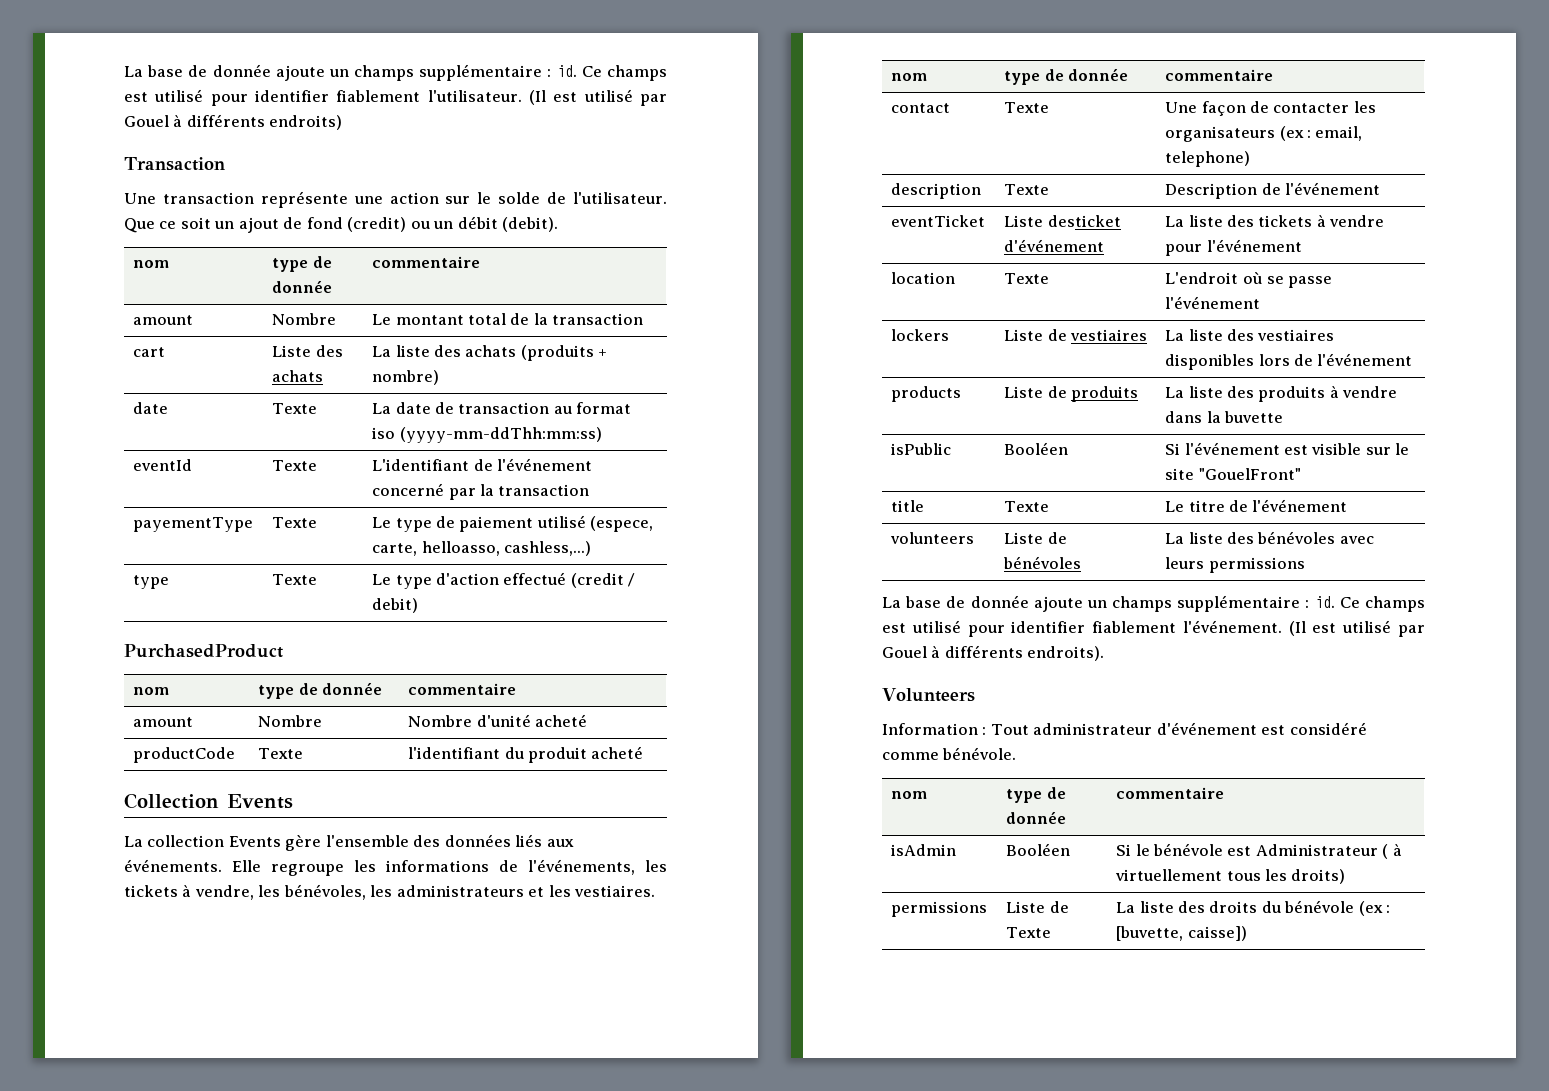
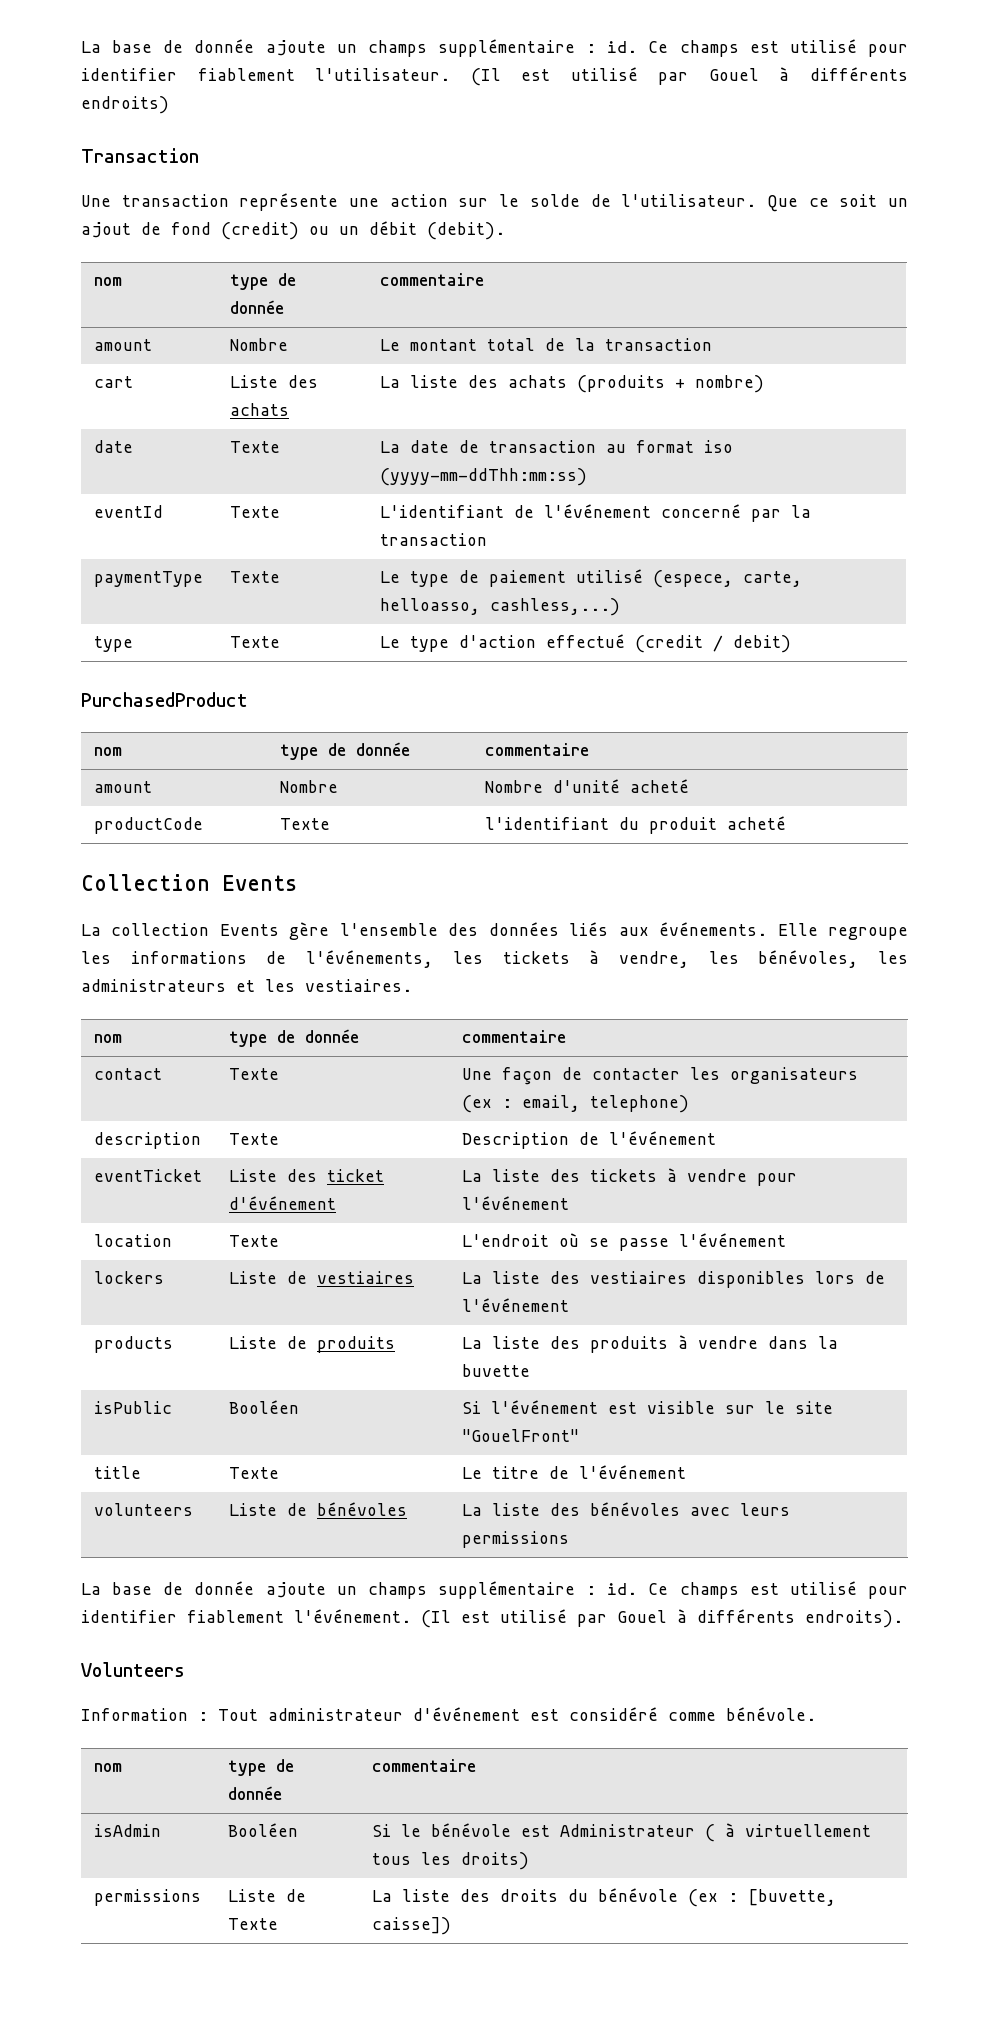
[133,517,254,532] payementType -> [94,571,204,587] paymentType
[1047,215,1121,227] desticket -> [287,1169,385,1182] des ticket

